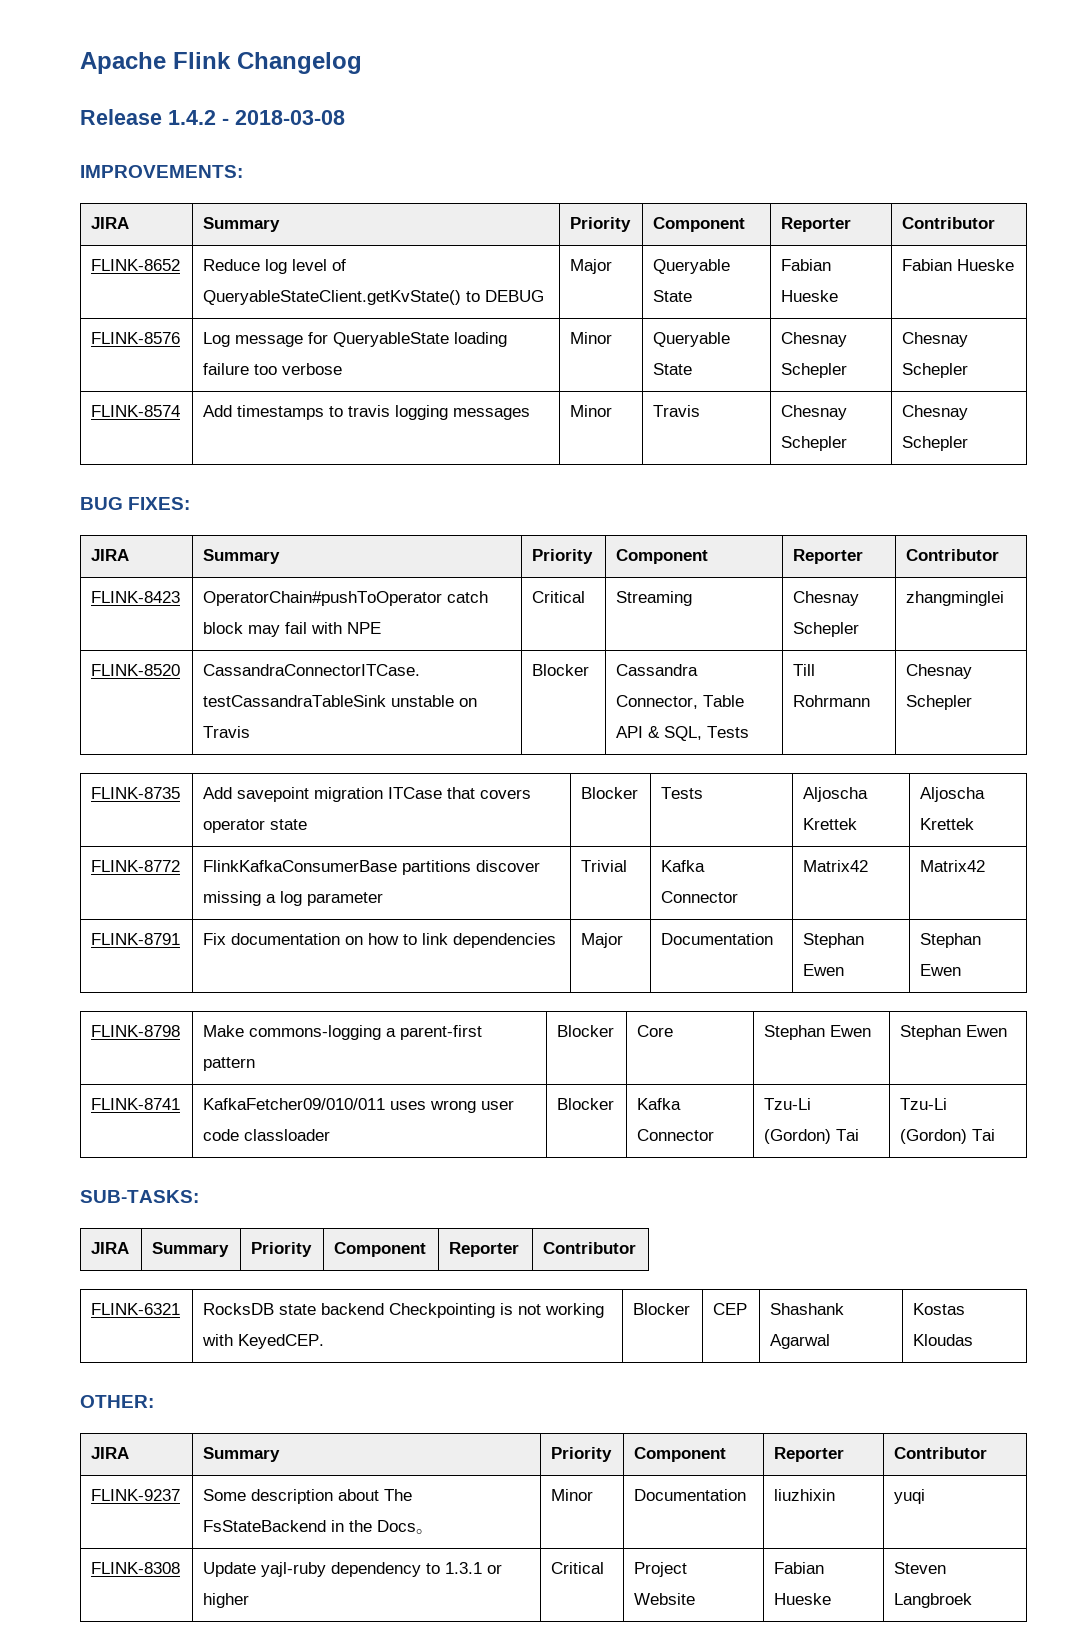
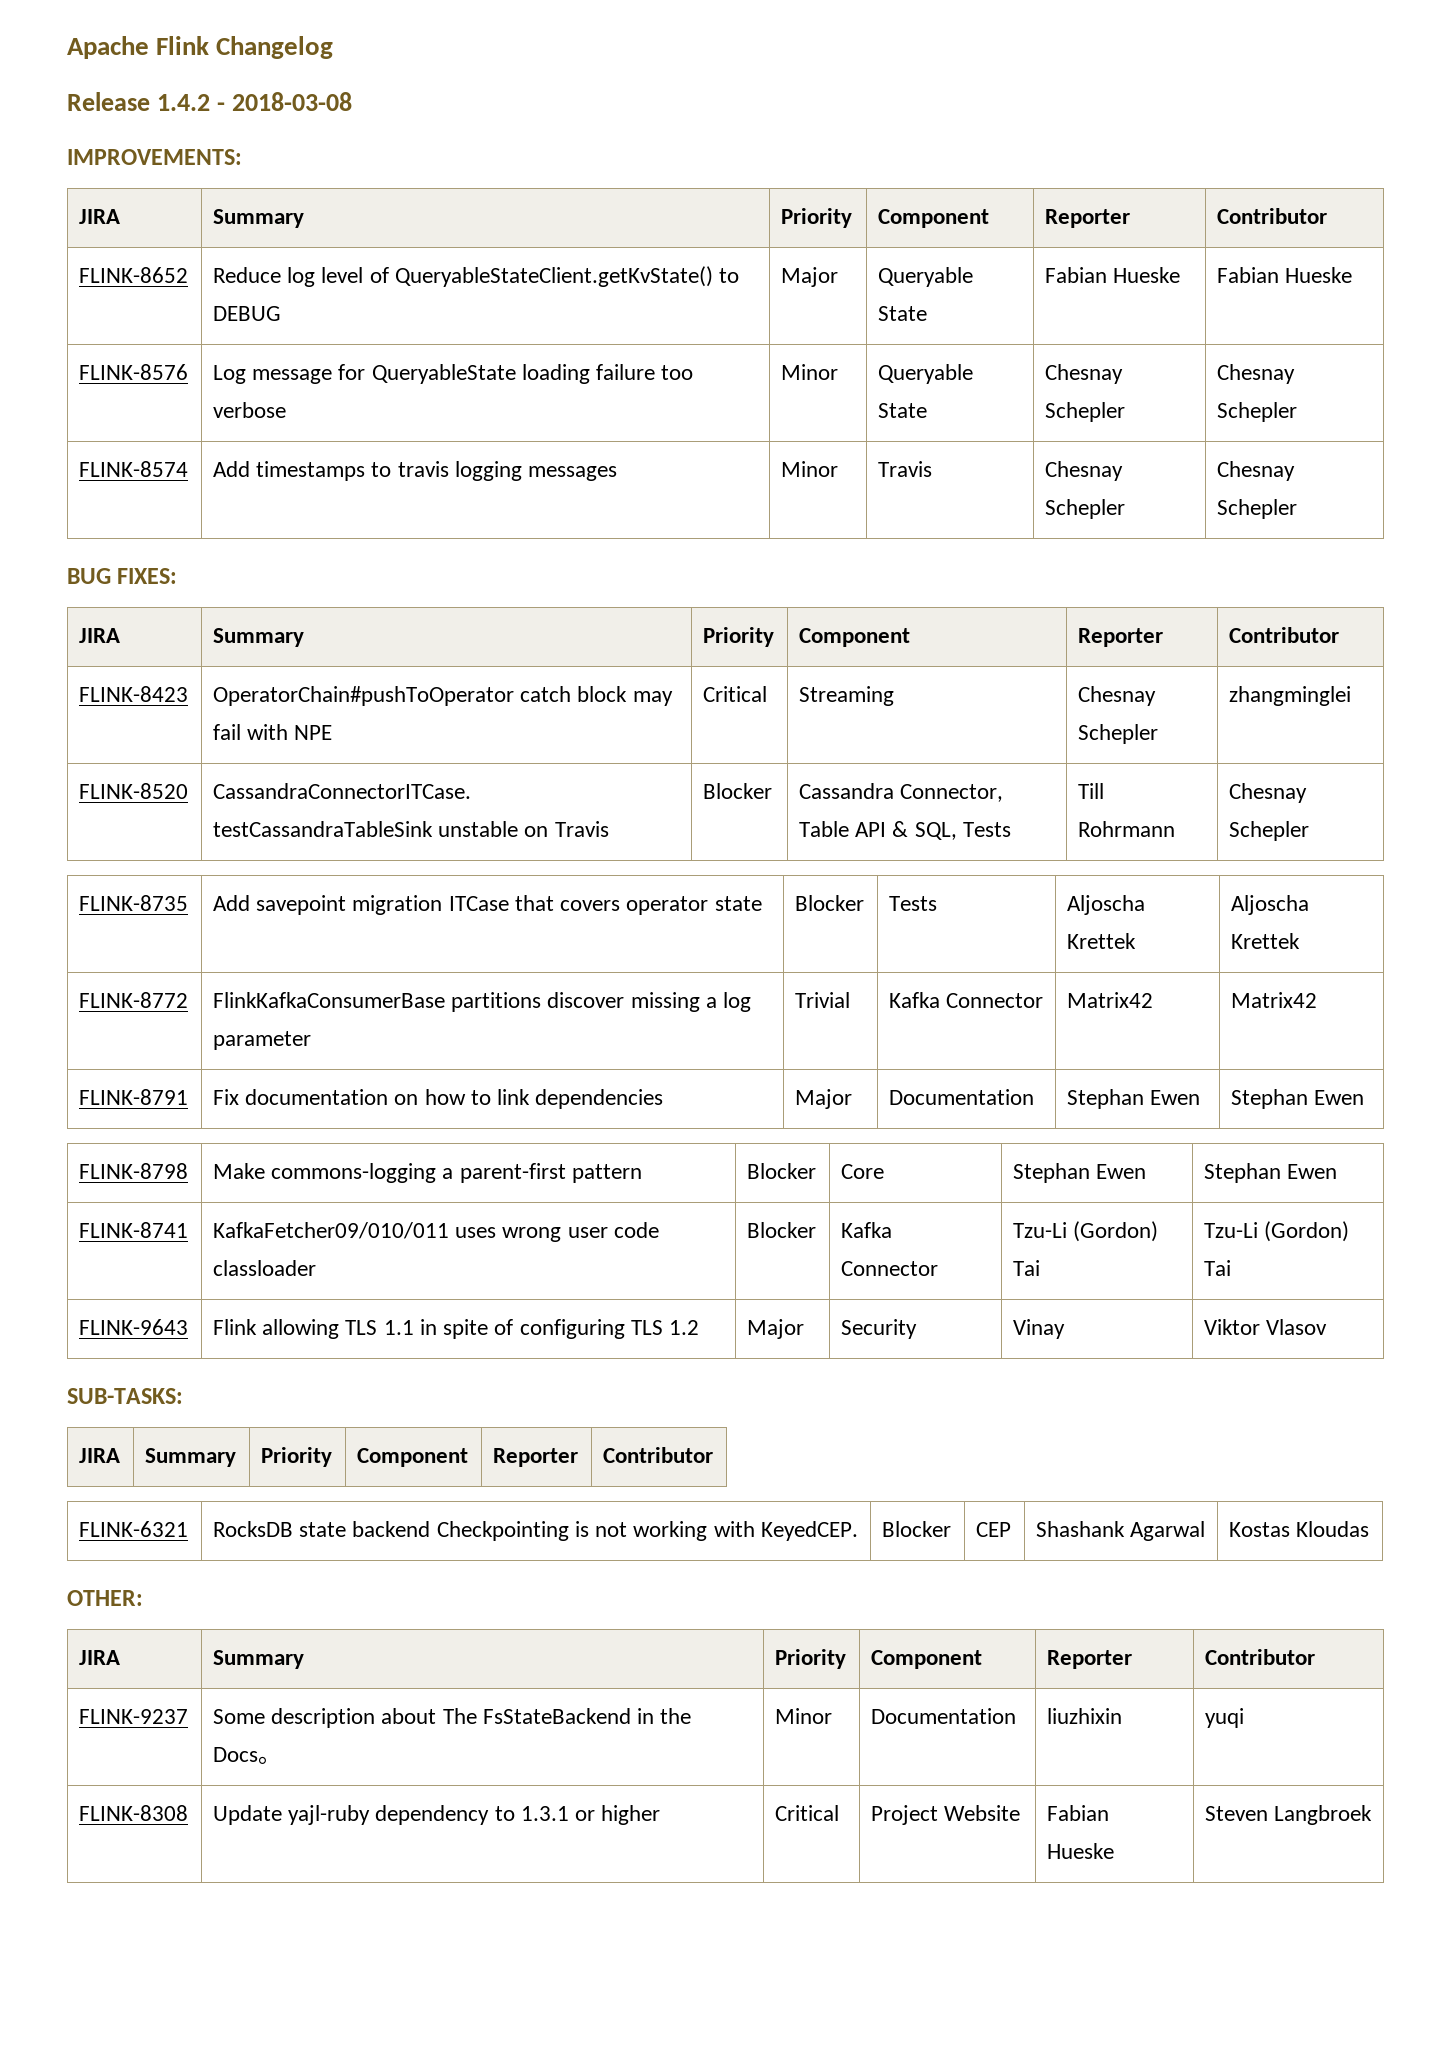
(996, 1135) none -> [79,1319,189,1335] [213,1319,699,1339] [747,1319,805,1339] [841,1319,918,1339] [1013,1319,1066,1339] [1204,1319,1328,1335] // FLINK-9643 | Flink allowing TLS 1.1 in spite of configuring TLS 1.2 | Major | Security | Vinay | Viktor Vlasov

